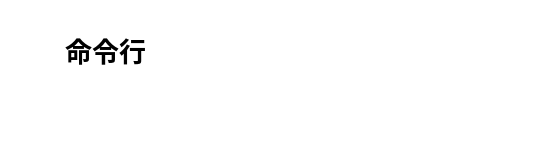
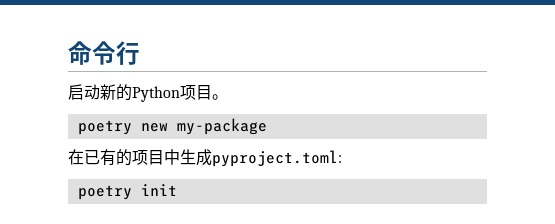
(146, 51) none -> [68,84,228,102] [77,118,267,135] [68,149,342,167] [77,184,177,200] // 启动新的Python项目。 // poetry new my-package // 在已有的项目中生成pyproject.toml: // poetry init

